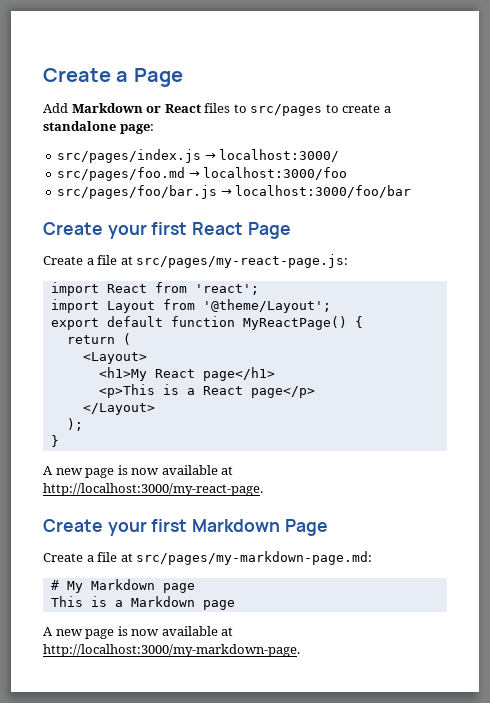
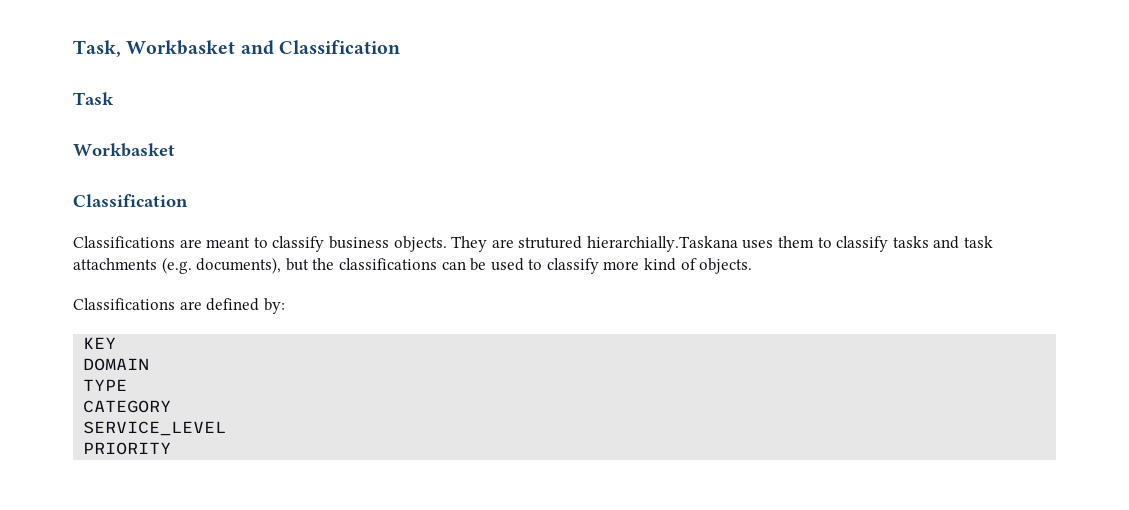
[43,68,183,87] [43,103,391,116] [43,121,154,134] [57,149,340,163] [57,167,348,181] [57,185,412,199] [43,222,291,239] [43,254,349,268] [50,282,259,296] [50,299,331,313] [50,316,363,330] [66,333,131,345] [82,352,147,364] [98,367,275,381] [98,384,315,398] [82,403,155,415] [66,418,83,431] [50,435,59,447] [43,465,234,478] [43,483,263,496] [43,519,328,536] [43,551,373,565] [50,579,195,593] [50,596,235,610] [43,626,234,639] [43,644,300,657] Create a Page // Add Markdown or React files to src/pages to create a standalone page: // src/pages/index.js → localhost:3000/ // src/pages/foo.md → localhost:3000/foo // src/pages/foo/bar.js → localhost:3000/foo/bar // Create your first React Page // Create a file at src/pages/my-react-page.js: // import React from 'react'; // import Layout from '@theme/Layout'; // export default function MyReactPage() { // return ( // <Layout> // <h1>My React page</h1> // <p>This is a React page</p> // </Layout> // ); // } // A new page is now available at http://localhost:3000/my-react-page. // Create your first Markdown Page // Create a file at src/pages/my-markdown-page.md: // # My Markdown page // This is a Markdown page // A new page is now available at http://localhost:3000/my-markdown-page. -> [73,40,400,57] [73,92,114,105] [73,143,175,157] [73,194,188,207] [73,236,994,252] [73,257,753,274] [73,298,285,314] [83,337,117,349] [83,358,150,371] [83,379,128,391] [83,400,172,413] [83,421,227,436] [83,442,172,455] Task, Workbasket and Classification // Task // Workbasket // Classification // Classifications are meant to classify business objects. They are strutured hierarchially.Taskana uses them to classify tasks and task attachments (e.g. documents), but the classifications can be used to classify more kind of objects. // Classifications are defined by: // KEY // DOMAIN // TYPE // CATEGORY // SERVICE_LEVEL // PRIORITY

